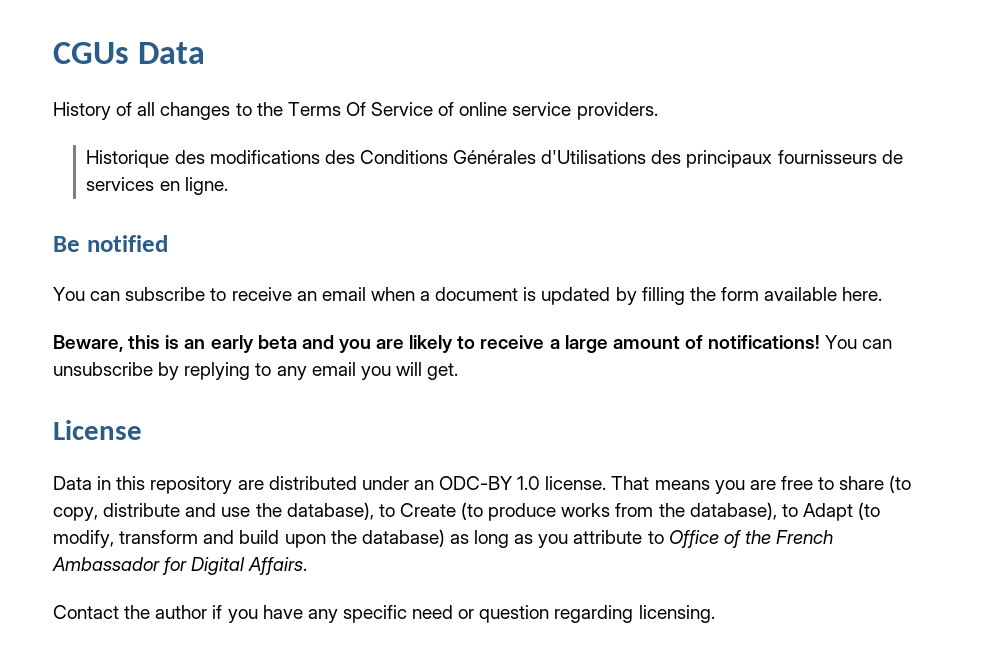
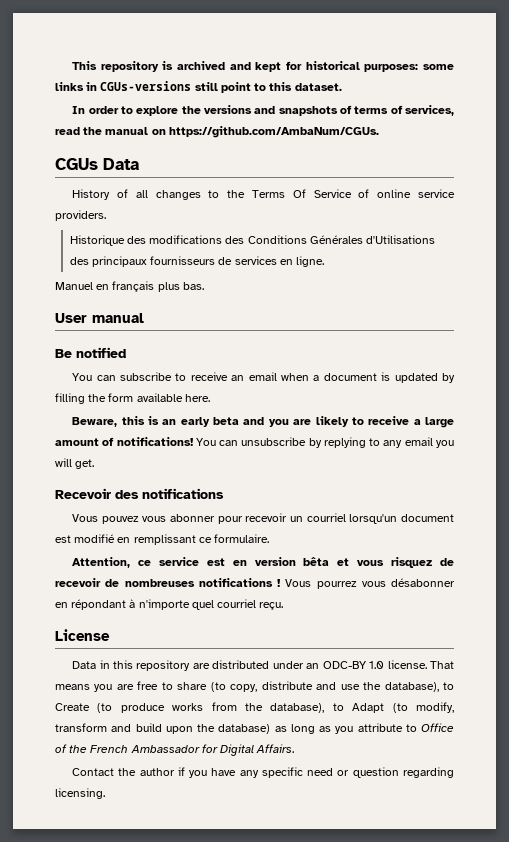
(53, 53) none -> [72,61,454,72] [55,81,342,93] [72,105,454,116] [55,126,379,138] This repository is archived and kept for historical purposes: some links in CGUs-versions still point to this dataset. // In order to explore the versions and snapshots of terms of services, read the manual on https://github.com/AmbaNum/CGUs. //
(228, 186) none -> [55,281,204,292] [55,313,144,323] // Manuel en français plus bas. // User manual
(459, 371) none -> [55,488,224,499] [72,513,454,524] [55,534,270,545] [72,557,454,568] [55,578,455,589] [55,599,284,610] // Recevoir des notifications // Vous pouvez vous abonner pour recevoir un courriel lorsqu'un document est modifié en remplissant ce formulaire. // Attention, ce service est en version bêta et vous risquez de recevoir de nombreuses notifications ! Vous pourrez vous désabonner en répondant à n'importe quel courriel reçu.

